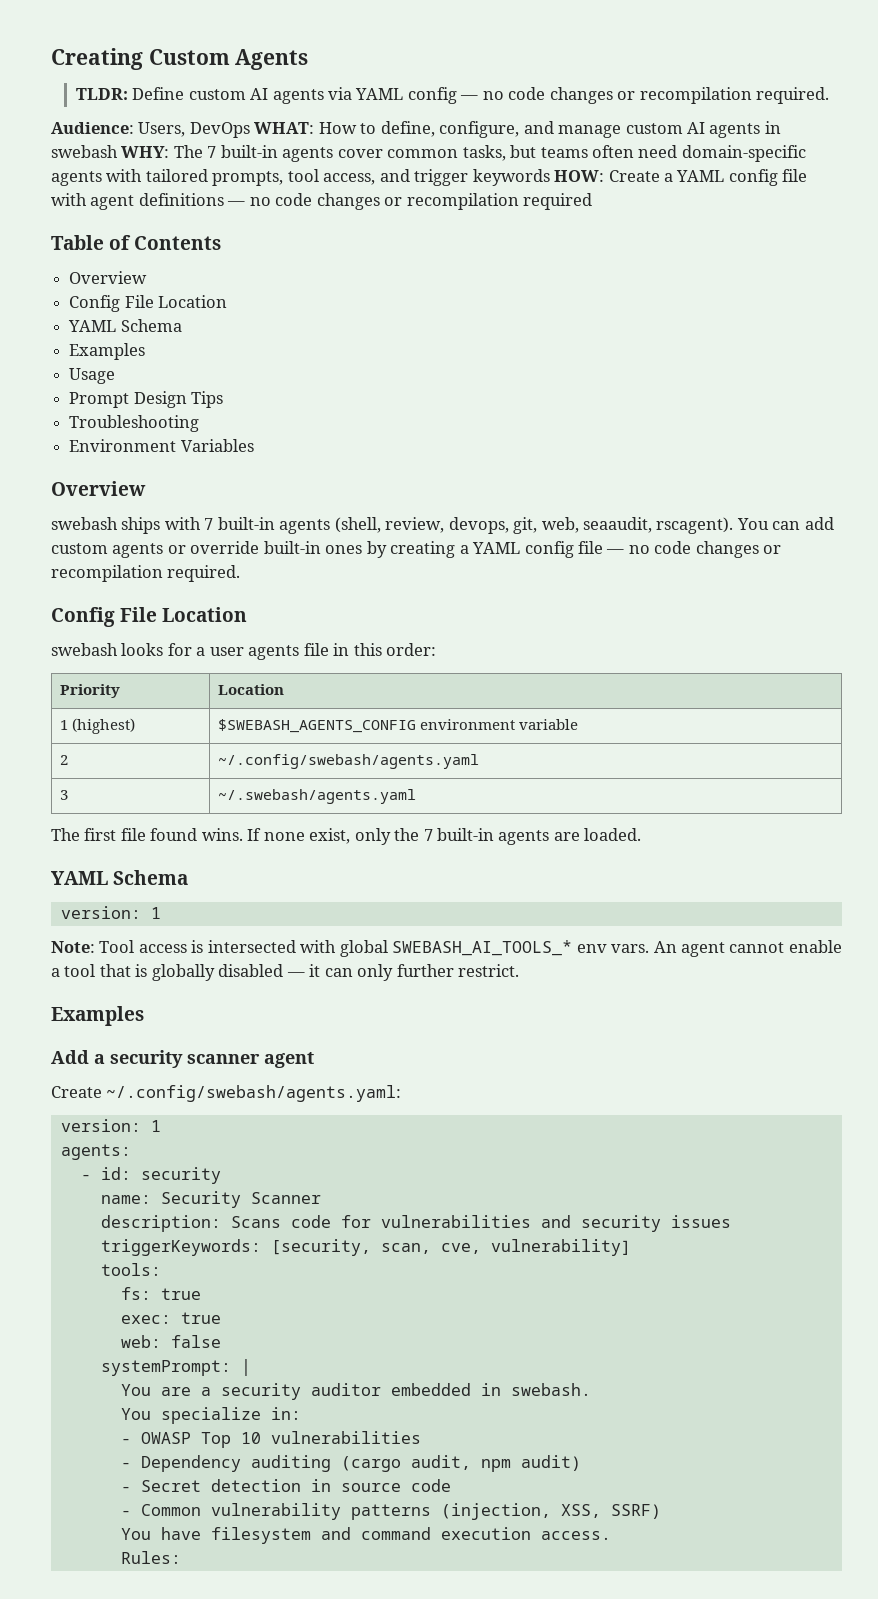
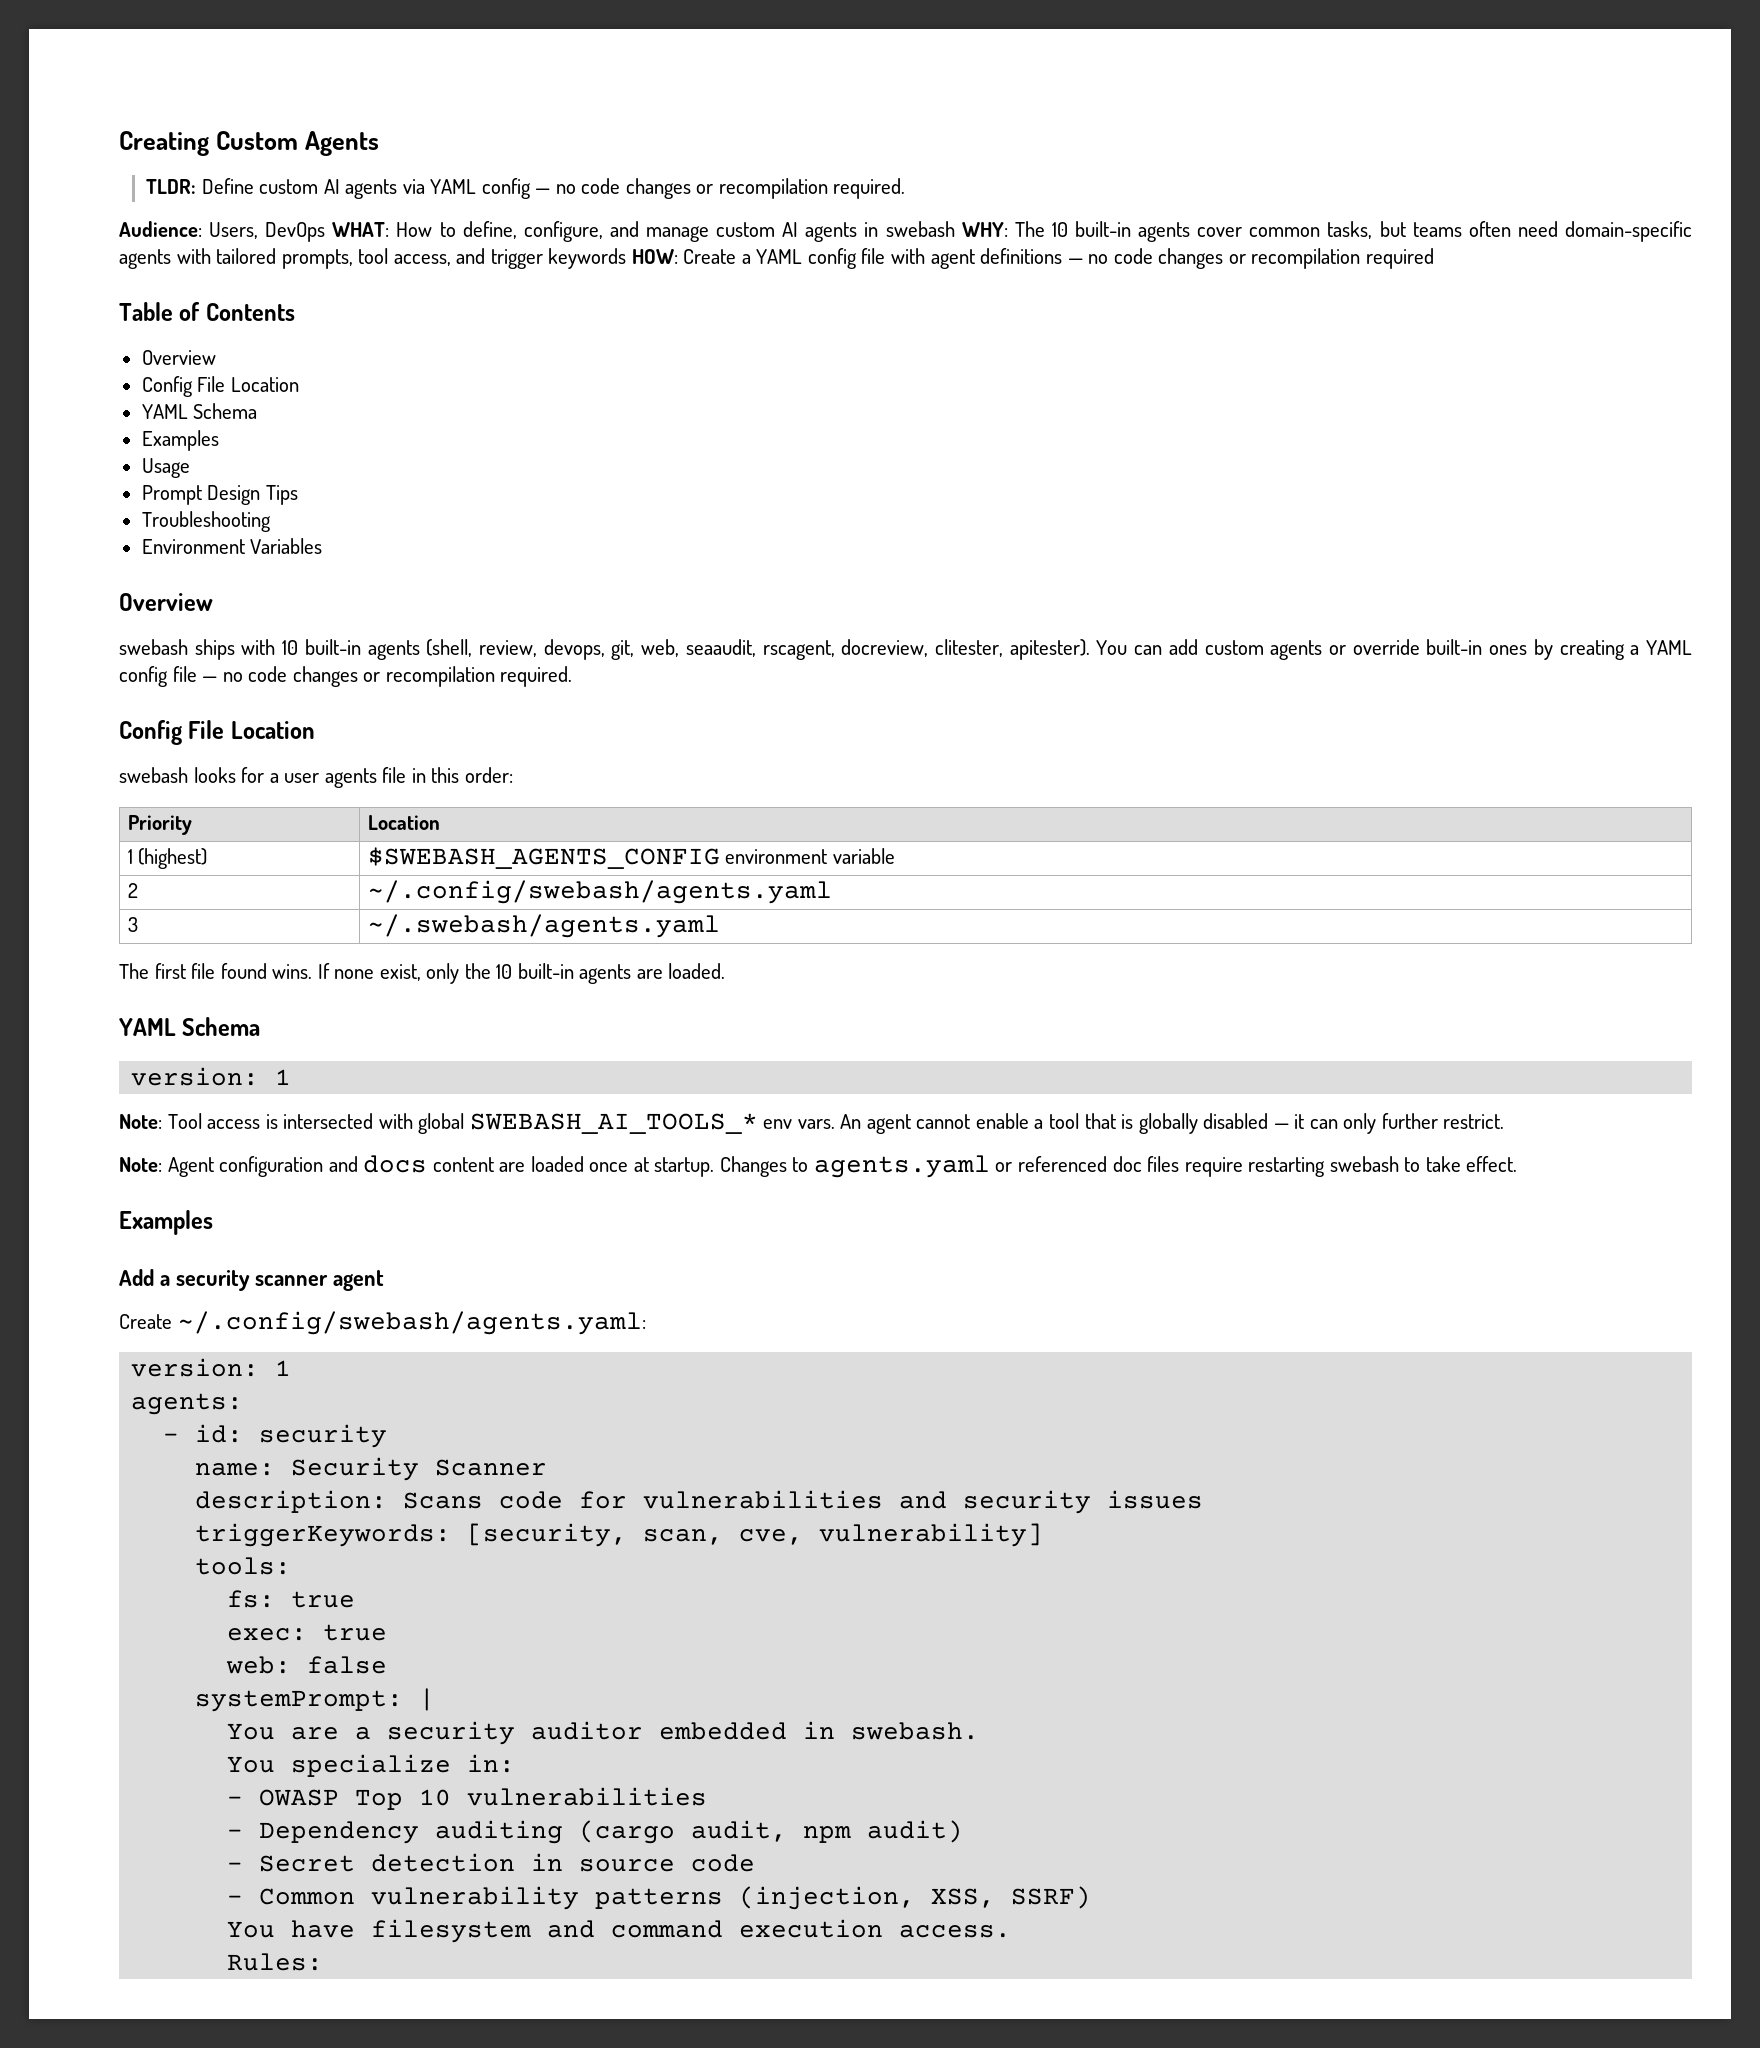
[207,146,217,158] 7 -> [1051,222,1068,237] 10
[204,518,214,530] 7 -> [282,640,299,655] 10
[656,517,734,534] rscagent). -> [762,639,1090,660] rscagent, docreview, clitester, apitester).
[423,829,433,841] 7 -> [496,964,513,979] 10
(520, 970) none -> [119,1155,1518,1178] // Note: Agent configuration and docs content are loaded once at startup. Changes to agents.yaml or referenced doc files require restarting swebash to take effect.

